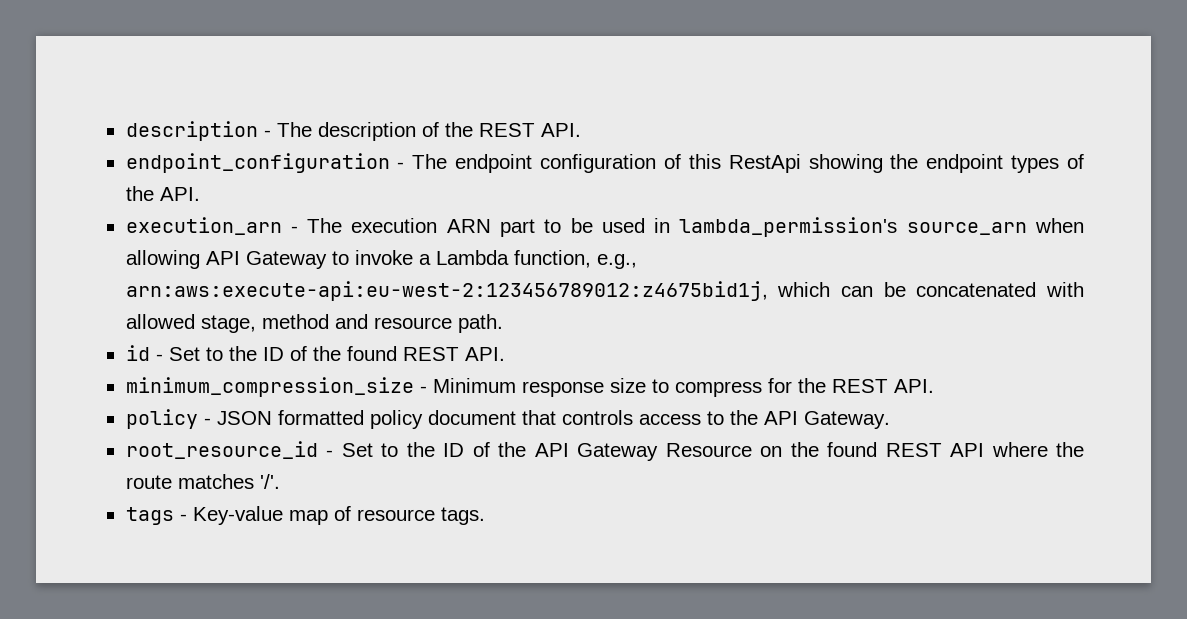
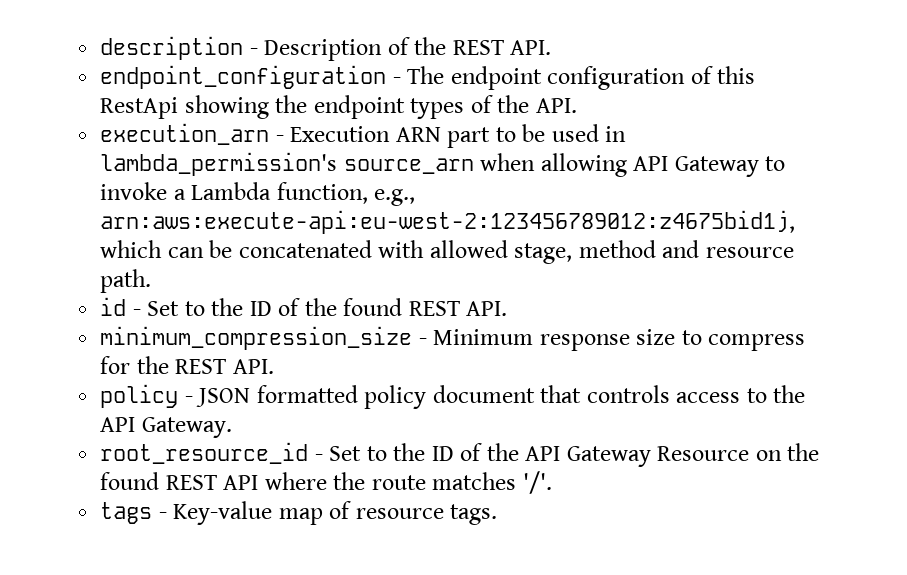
[276,122,416,141] The description -> [264,39,383,61] Description
[307,218,438,233] The execution -> [290,126,391,142] Execution

